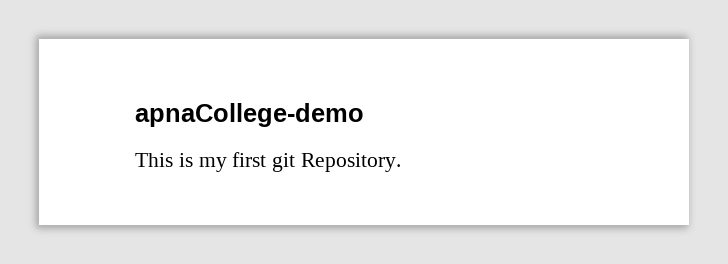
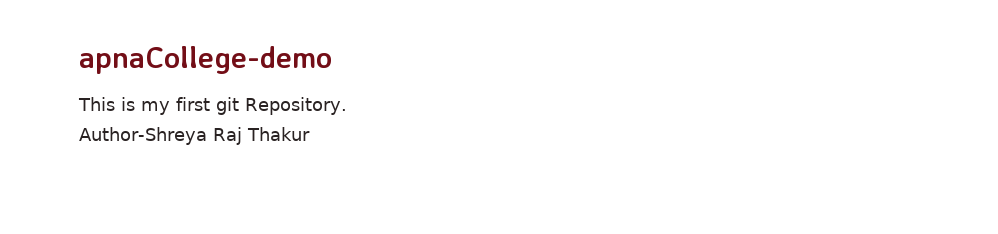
(402, 162) none -> [79,127,310,145] // Author-Shreya Raj Thakur

